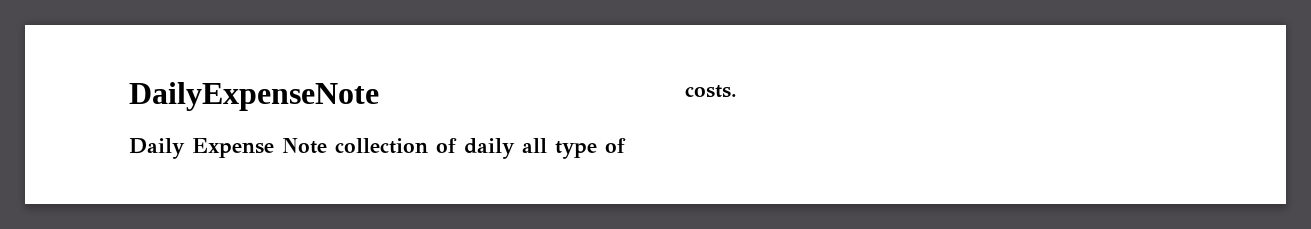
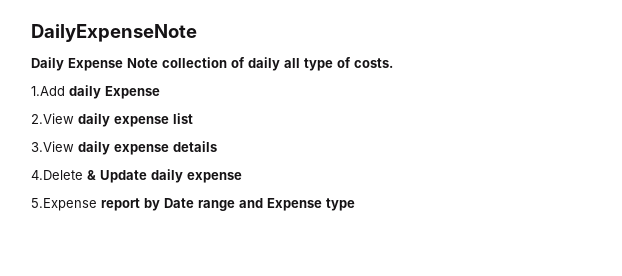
(737, 91) none -> [31,85,160,99] [31,113,193,127] [31,141,217,155] [31,169,242,183] [31,198,355,211] // 1.Add daily Expense // 2.View daily expense list // 3.View daily expense details // 4.Delete & Update daily expense // 5.Expense report by Date range and Expense type

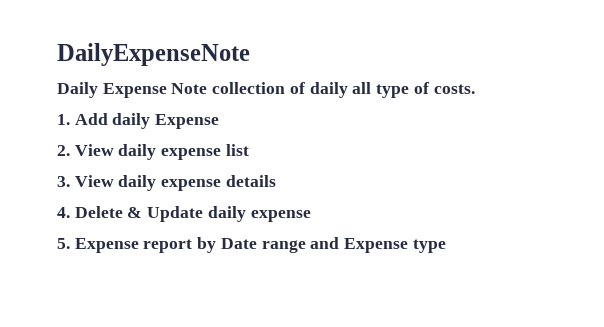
[31,86,65,96] 1.Add -> [57,113,108,125] 1. Add
[31,113,74,124] 2.View -> [57,144,114,156] 2. View
[31,141,74,152] 3.View -> [57,175,114,187] 3. View
[31,170,83,180] 4.Delete -> [57,206,123,218] 4. Delete
[31,198,97,211] 5.Expense -> [57,238,139,253] 5. Expense

